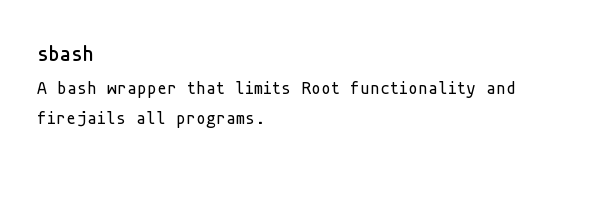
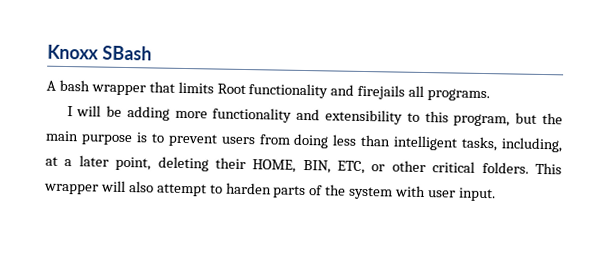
[37,45,94,61] sbash -> [47,44,152,61] Knoxx SBash
(265, 121) none -> [66,105,563,127] [45,130,563,153] [45,155,562,175] [44,180,496,202] // I will be adding more functionality and extensibility to this program, but the main purpose is to prevent users from doing less than intelligent tasks, including, at a later point, deleting their HOME, BIN, ETC, or other critical folders. This wrapper will also attempt to harden parts of the system with user input.

